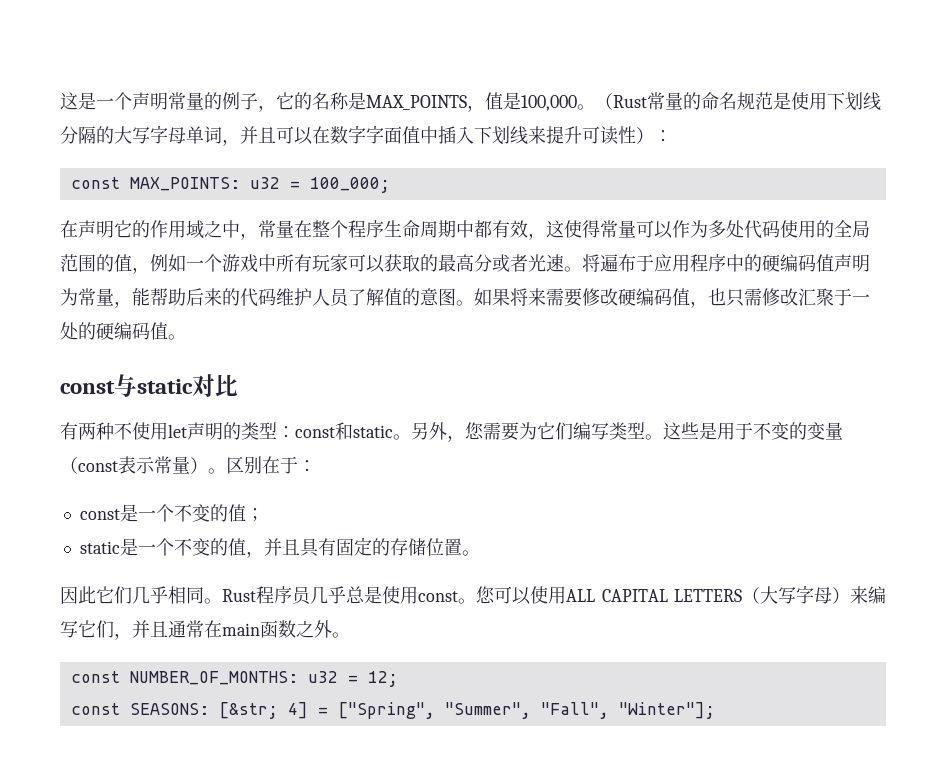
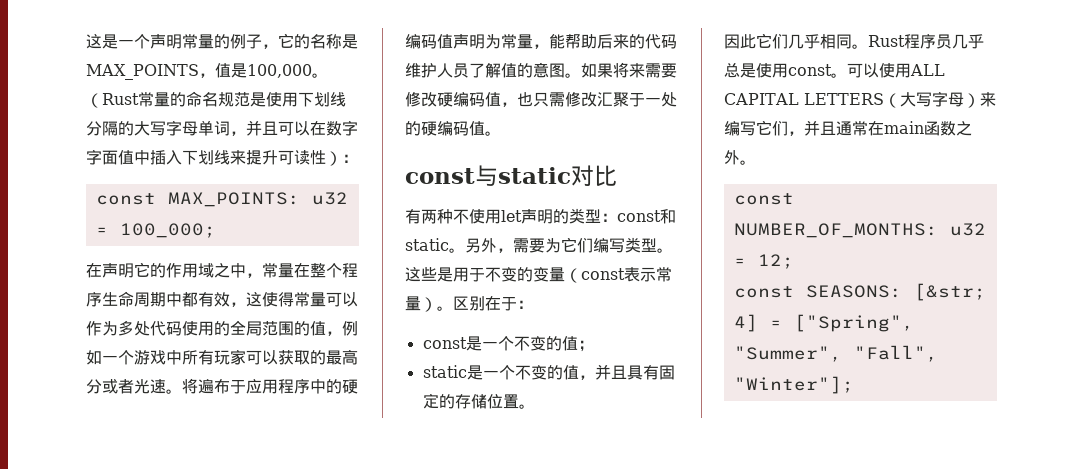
[465,422,484,440] 您 -> (513, 250) none
[476,586,495,604] 您 -> (847, 75) none

